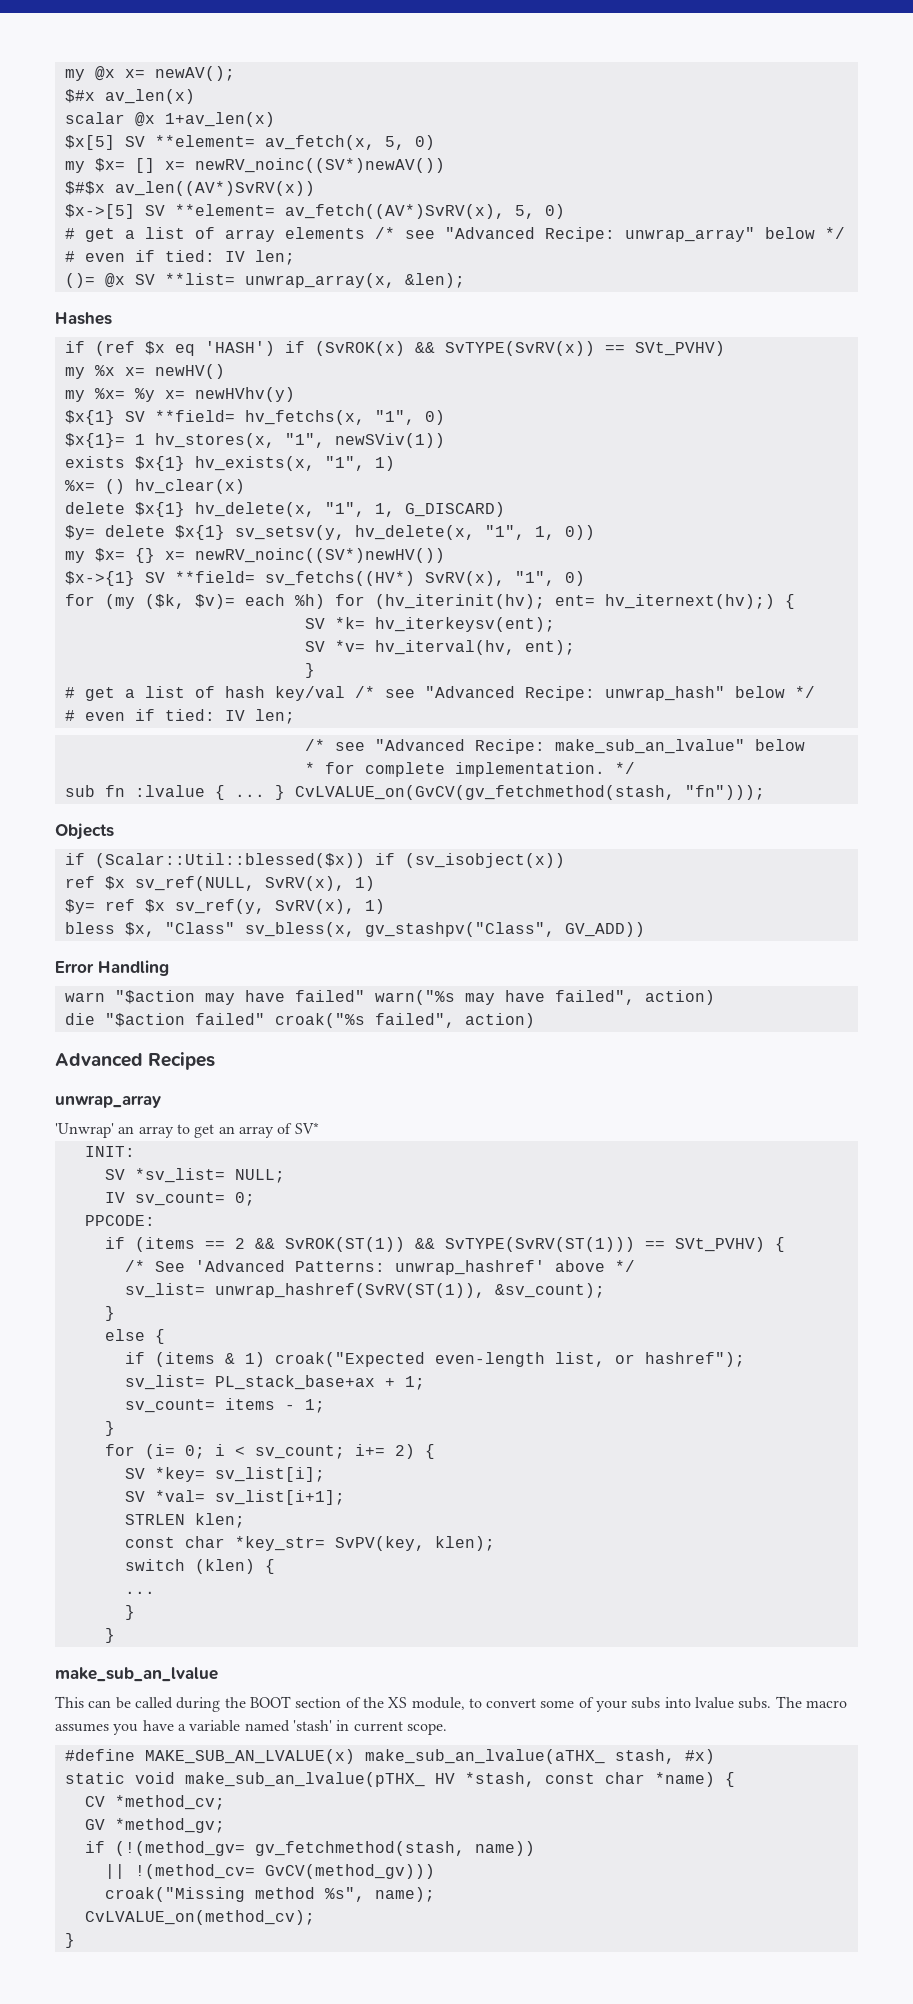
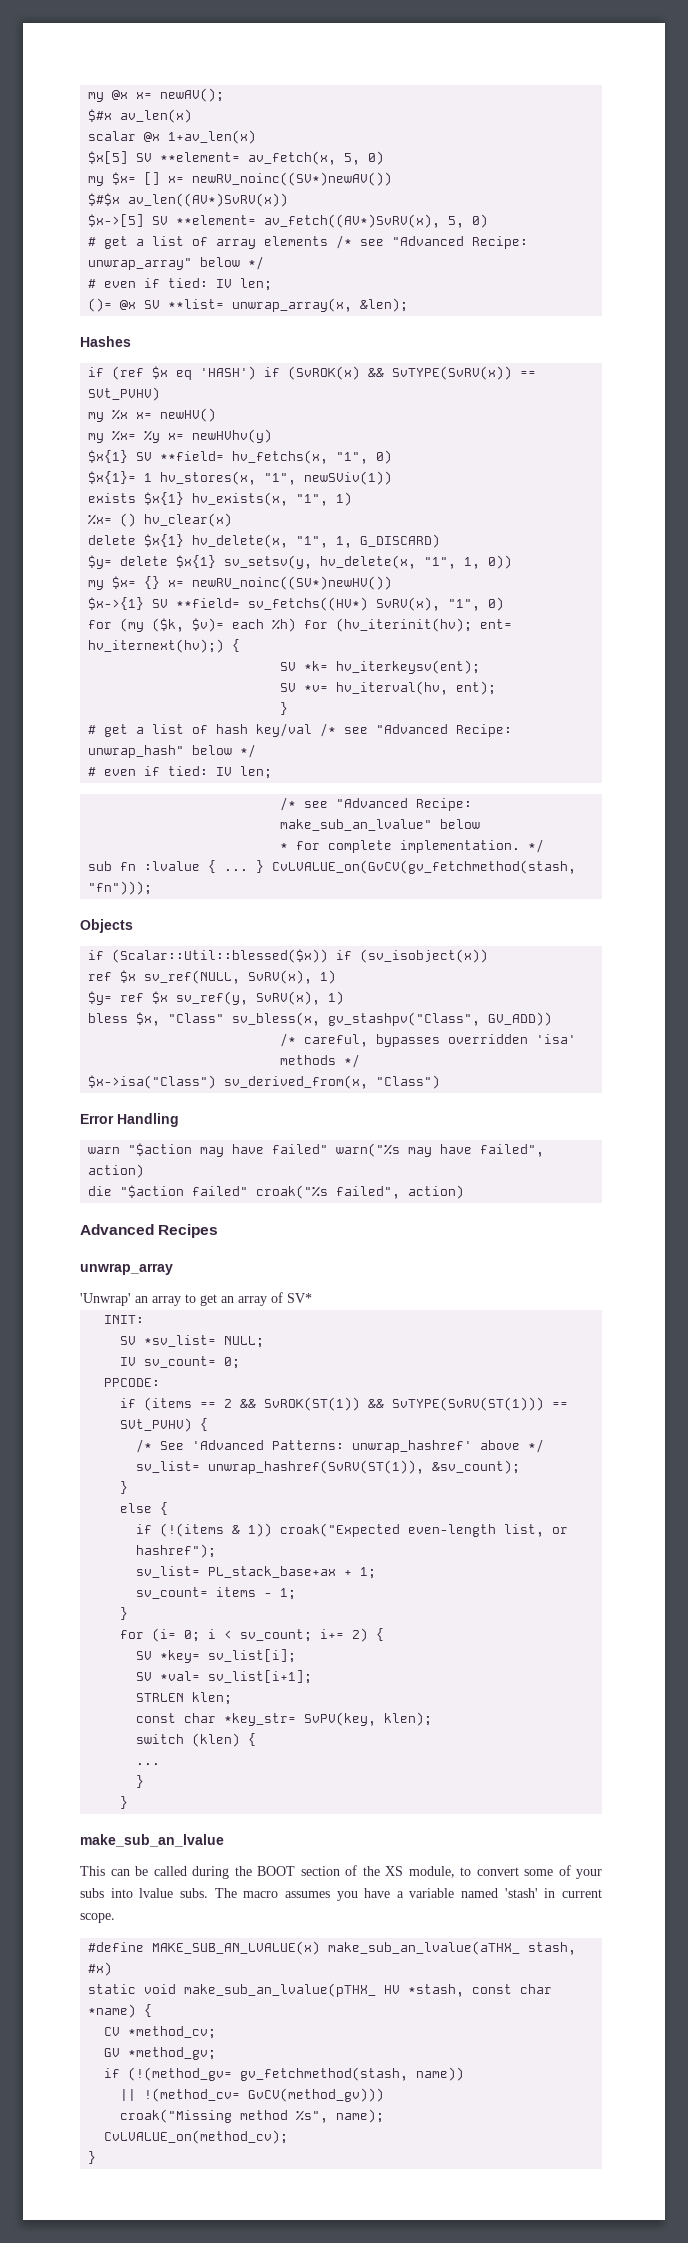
(645, 929) none -> [280,1033,577,1047] [280,1054,361,1068] [88,1075,441,1089] // /* careful, bypasses overridden 'isa' methods */ // $x->isa("Class") sv_derived_from(x, "Class")
[154,1352,265,1367] (items & 1) -> [160,1523,273,1537] (!(items & 1))

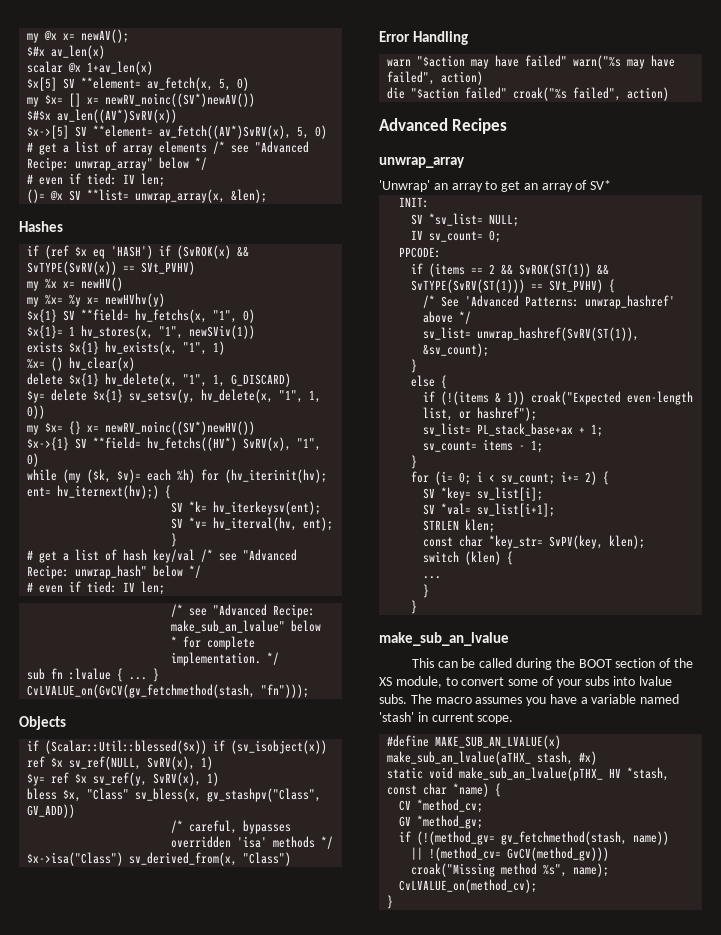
[248,597,369,611] sv_fetchs((HV*) -> [147,437,238,451] hv_fetchs((HV*)
[88,620,113,629] for -> [27,469,58,481] while

